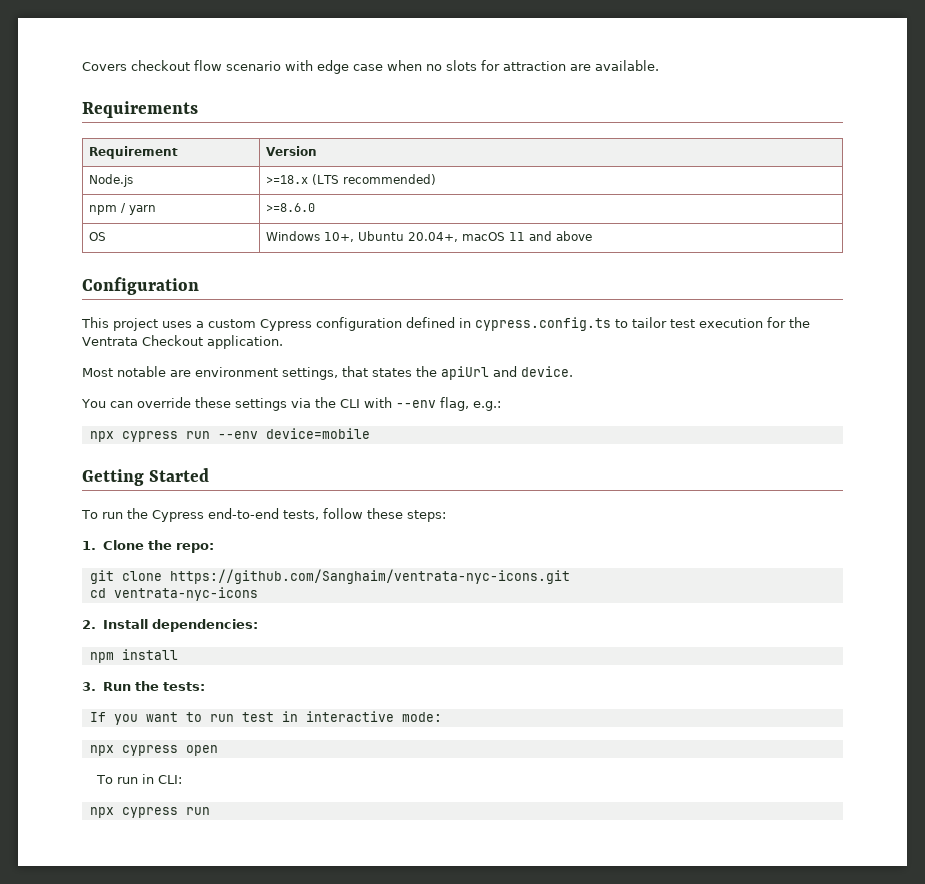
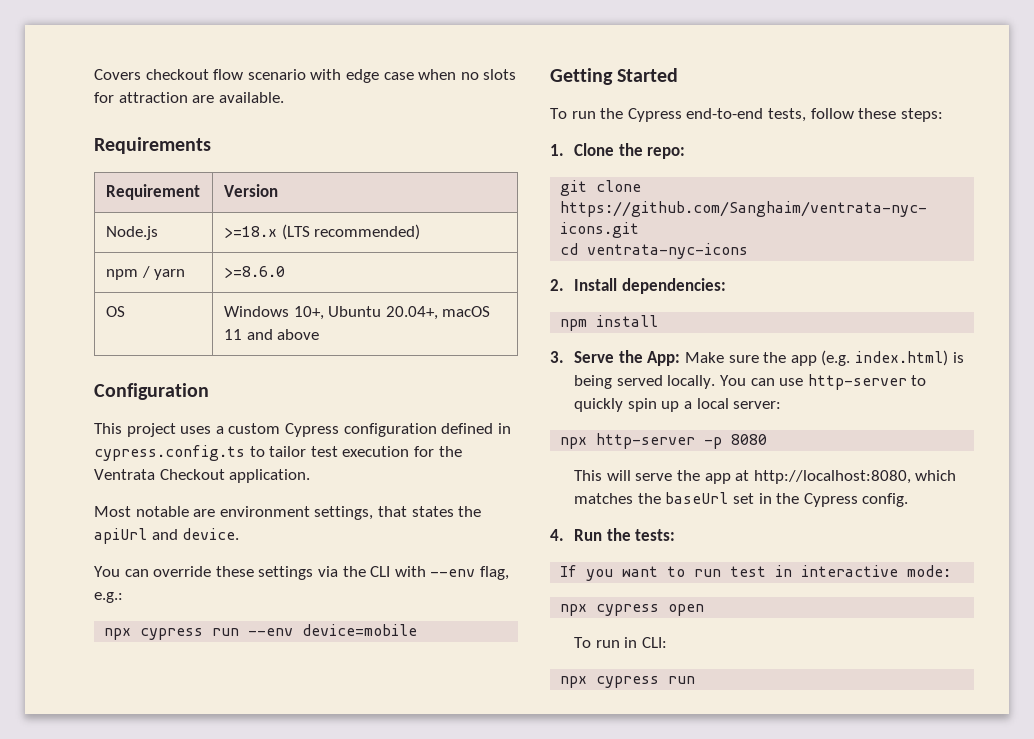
(96, 686) none -> [574,350,964,366] [574,374,927,390] [574,398,782,412] [560,433,768,449] [574,470,957,484] [574,492,909,507] [550,529,564,541] Serve the App: Make sure the app (e.g. index.html) is being served locally. You can use http-server to quickly spin up a local server: // npx http-server -p 8080 // This will serve the app at http://localhost:8080, which matches the baseUrl set in the Cypress config. // 4.

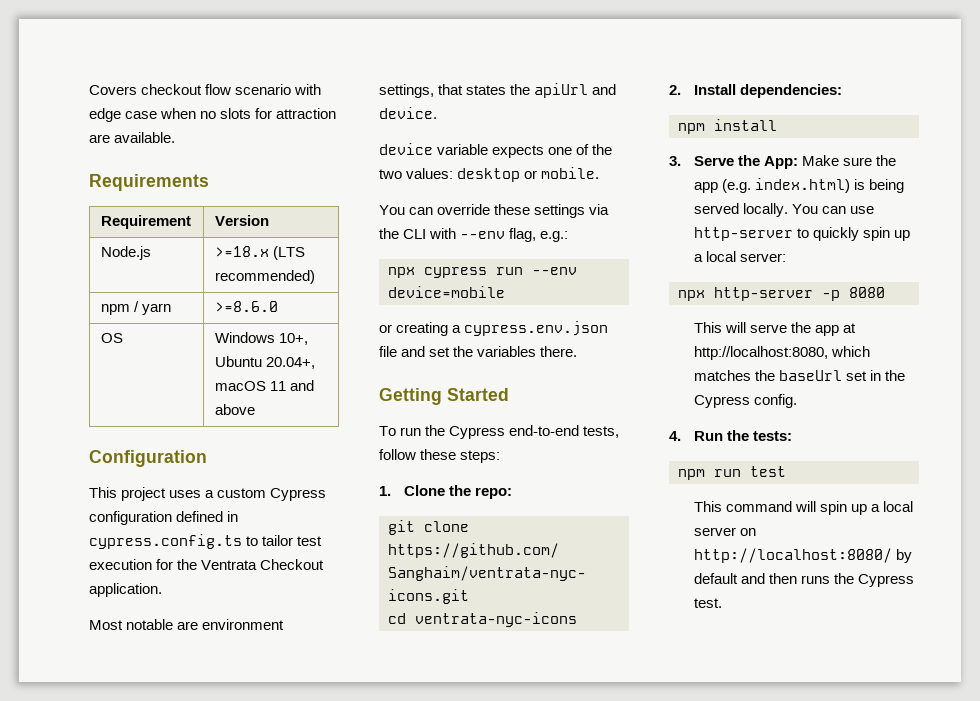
(240, 534) none -> [379,143,613,158] [379,167,600,182] // device variable expects one of the two values: desktop or mobile.
(418, 630) none -> [379,321,609,336] [379,346,578,357] // or creating a cypress.env.json file and set the variables there.
[560,565,952,581] [560,604,705,616] [574,637,668,648] [560,676,696,688] If you want to run test in interactive mode: // npx cypress open // To run in CLI: // npx cypress run -> [678,466,786,480] [693,501,914,515] [693,527,756,536] [693,548,912,563] [693,573,914,587] [693,598,722,608] npm run test // This command will spin up a local server on http://localhost:8080/ by default and then runs the Cypress test.

